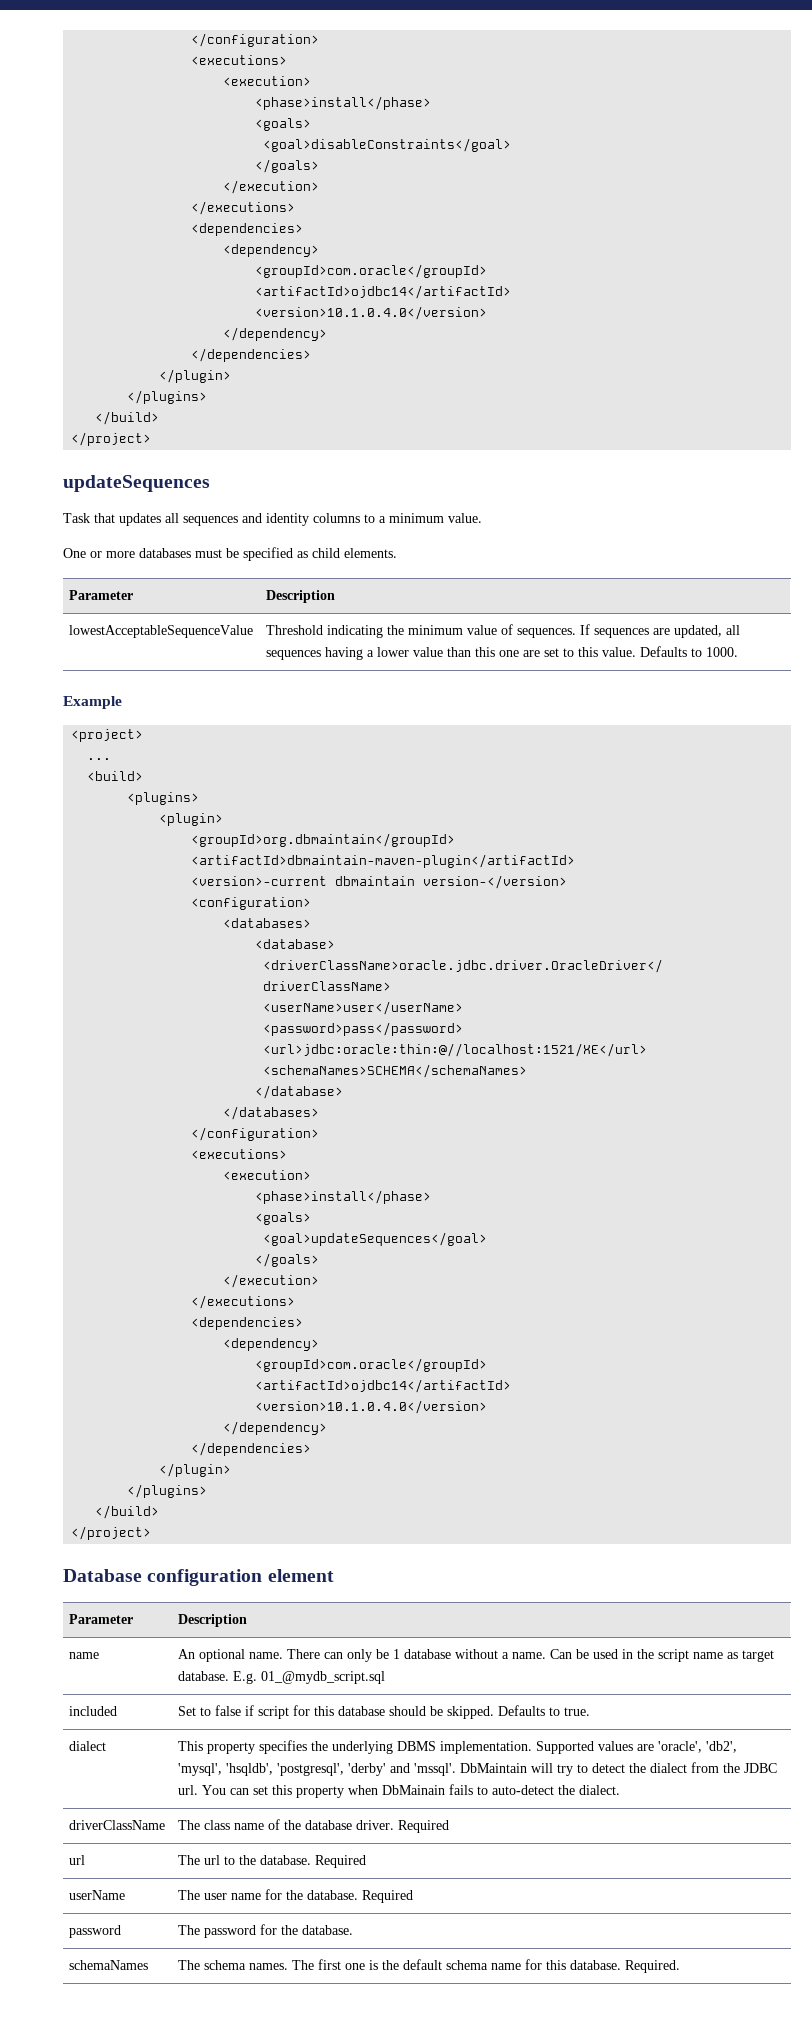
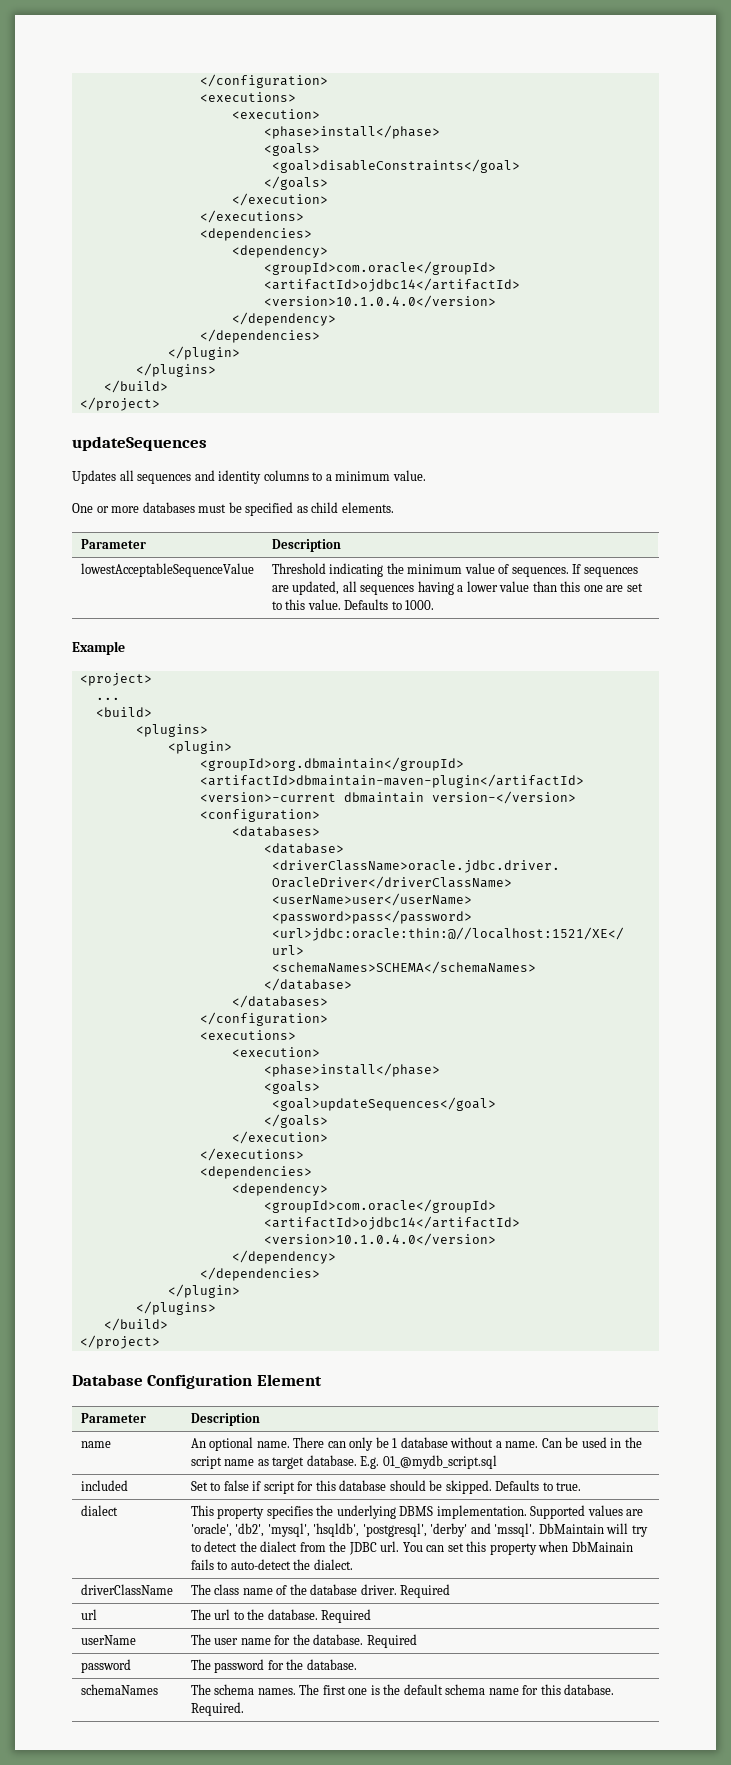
[63,513,161,526] Task that updates -> [72,470,116,484] Updates
[147,1569,334,1586] configuration element -> [147,1374,322,1389] Configuration Element

